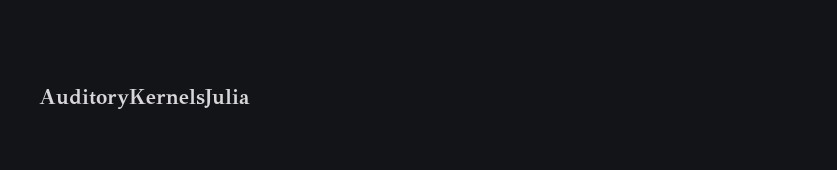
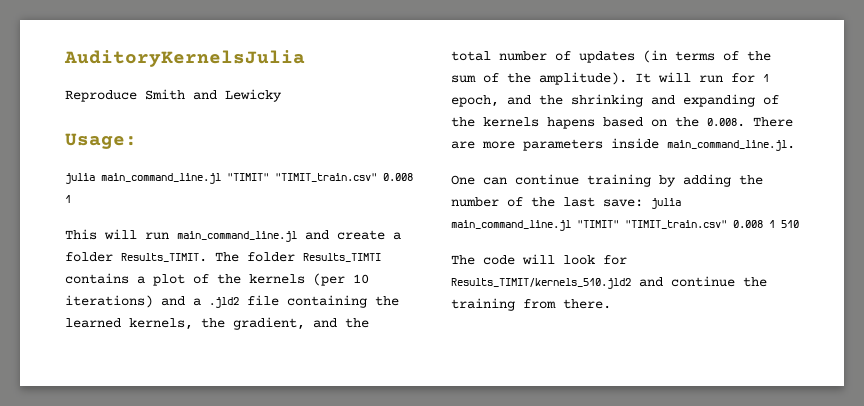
(250, 99) none -> [65,89,282,102] [65,133,137,149] [65,173,413,184] [65,195,71,203] [65,229,401,242] [65,252,381,262] [65,273,369,286] [65,295,399,308] [65,317,369,330] [451,50,771,63] [451,72,769,85] [451,94,779,107] [451,117,793,129] [451,138,795,151] [451,174,763,187] [451,197,681,209] [451,220,799,231] [451,254,627,265] [451,276,767,289] [451,298,611,311] // Reproduce Smith and Lewicky // Usage: // julia main_command_line.jl "TIMIT" "TIMIT_train.csv" 0.008 1 // This will run main_command_line.jl and create a folder Results_TIMIT. The folder Results_TIMTI contains a plot of the kernels (per 10 iterations) and a .jld2 file containing the learned kernels, the gradient, and the total number of updates (in terms of the sum of the amplitude). It will run for 1 epoch, and the shrinking and expanding of the kernels hapens based on the 0.008. There are more parameters inside main_command_line.jl. // One can continue training by adding the number of the last save: julia main_command_line.jl "TIMIT" "TIMIT_train.csv" 0.008 1 510 // The code will look for Results_TIMIT/kernels_510.jld2 and continue the training from there.

